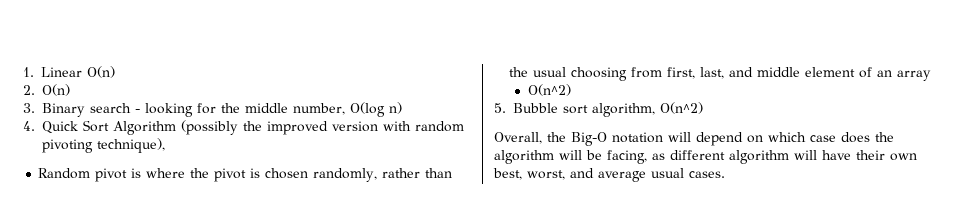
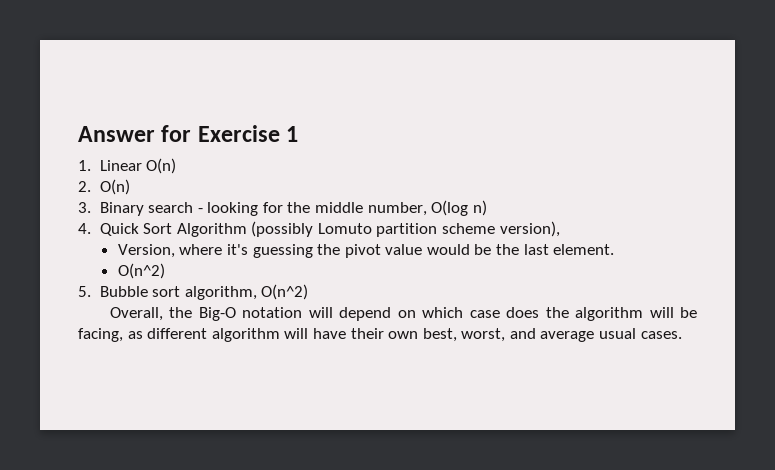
(23, 72) none -> [78,125,299,142] Answer for Exercise 1 //
[243,121,464,135] [42,138,165,153] [38,168,453,182] [509,67,932,81] the improved version with random pivoting technique), // Random pivot is where the pivot is chosen randomly, rather than the usual choosing from first, last, and middle element of an array -> [317,221,560,237] [117,244,615,258] Lomuto partition scheme version), // Version, where it's guessing the pivot value would be the last element.

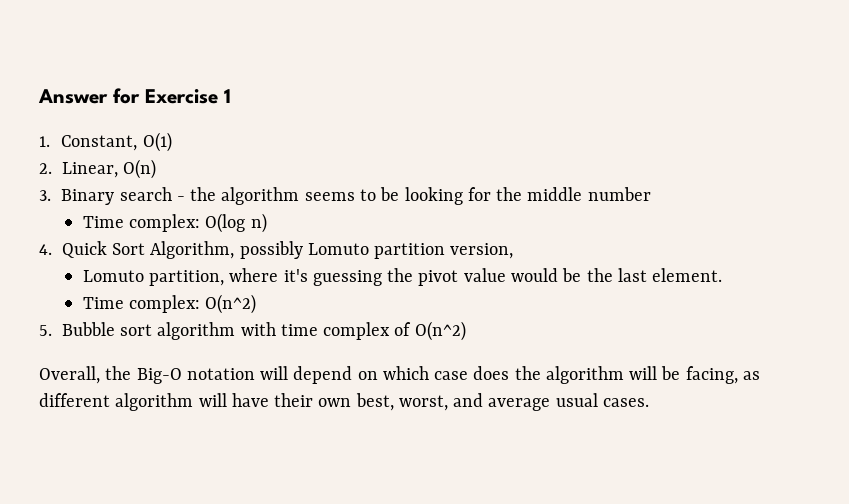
[99,158,177,174] Linear O(n) -> [61,132,172,152] Constant, O(1)
(91, 186) none -> [61,162,118,178] Linear,
(203, 210) none -> [190,187,400,205] the algorithm seems to be
[367,202,427,216] number, -> [587,187,651,201] [82,214,201,232] number // Time complex:
[176,221,560,237] [117,244,175,258] Algorithm (possibly Lomuto partition scheme version), // Version, -> [150,241,514,259] [82,270,225,286] Algorithm, possibly Lomuto partition version, // Lomuto partition,
(615, 249) none -> [82,295,201,313] Time complex:
[184,286,257,300] algorithm, -> [157,322,412,340] algorithm with time complex of

